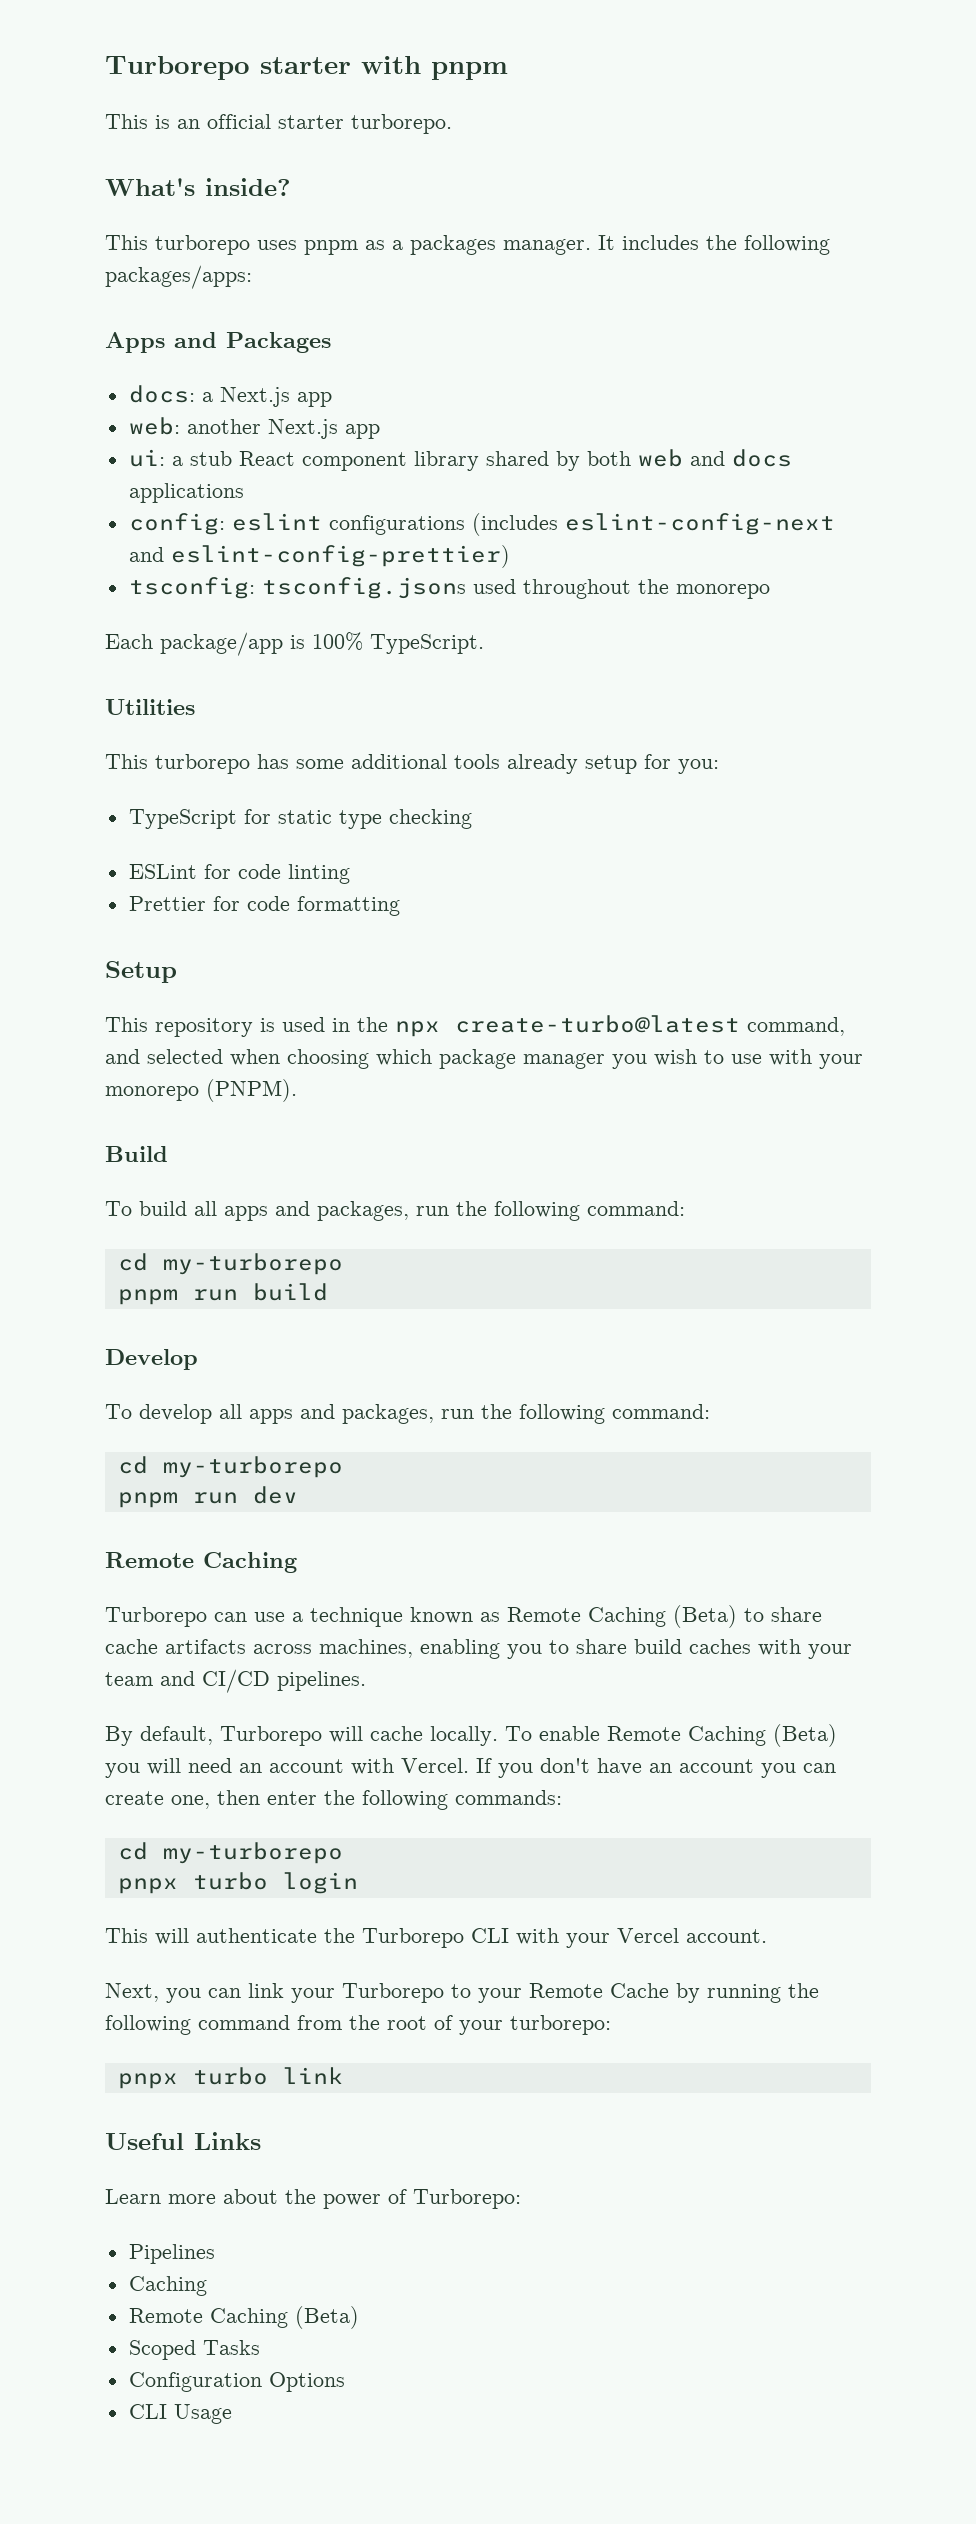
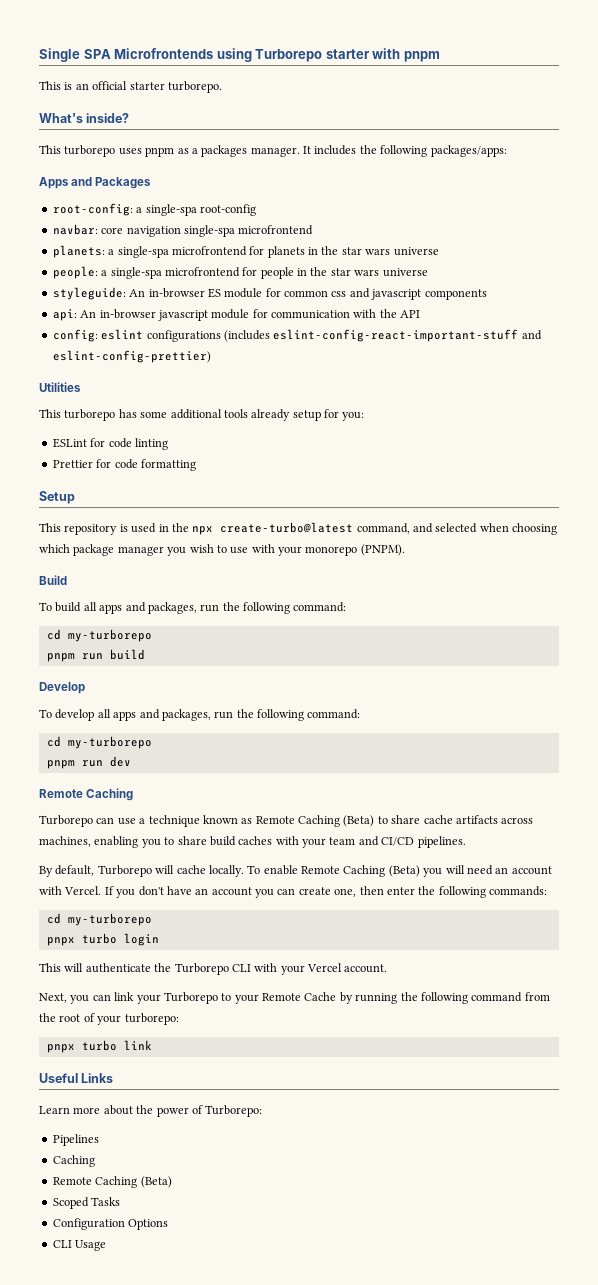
(105, 68) none -> [39,48,252,62] Single SPA Microfrontends using
[128,385,332,407] [128,417,380,439] [128,449,792,471] [128,483,244,503] docs: a Next.js app // web: another Next.js app // ui: a stub React component library shared by both web and docs applications -> [52,203,256,216] [52,224,314,237] [52,245,439,258] [52,266,428,279] [52,287,487,300] [52,309,421,321] root-config: a single-spa root-config // navbar: core navigation single-spa microfrontend // planets: a single-spa microfrontend for planets in the star wars universe // people: a single-spa microfrontend for people in the star wars universe // styleguide: An in-browser ES module for common css and javascript components // api: An in-browser javascript module for communication with the API
[564,513,835,535] eslint-config-next -> [273,329,519,342] eslint-config-react-important-stuff
[128,577,770,599] [105,632,484,656] // tsconfig: tsconfig.jsons used throughout the monorepo // Each package/app is 100% TypeScript. -> (211, 356) none
[128,809,472,829] // TypeScript for static type checking -> (365, 416) none

